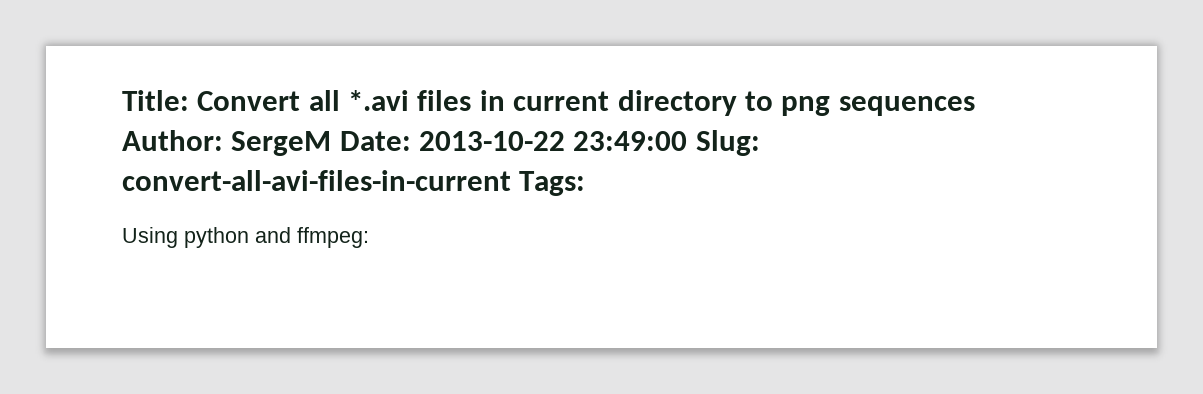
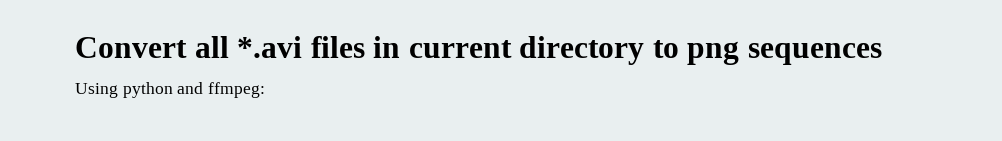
[122,90,189,111] Title: -> (75, 47) none
[122,130,760,156] [122,170,586,196] Author: SergeM Date: 2013-10-22 23:49:00 Slug: convert-all-avi-files-in-current Tags: -> (882, 54) none

